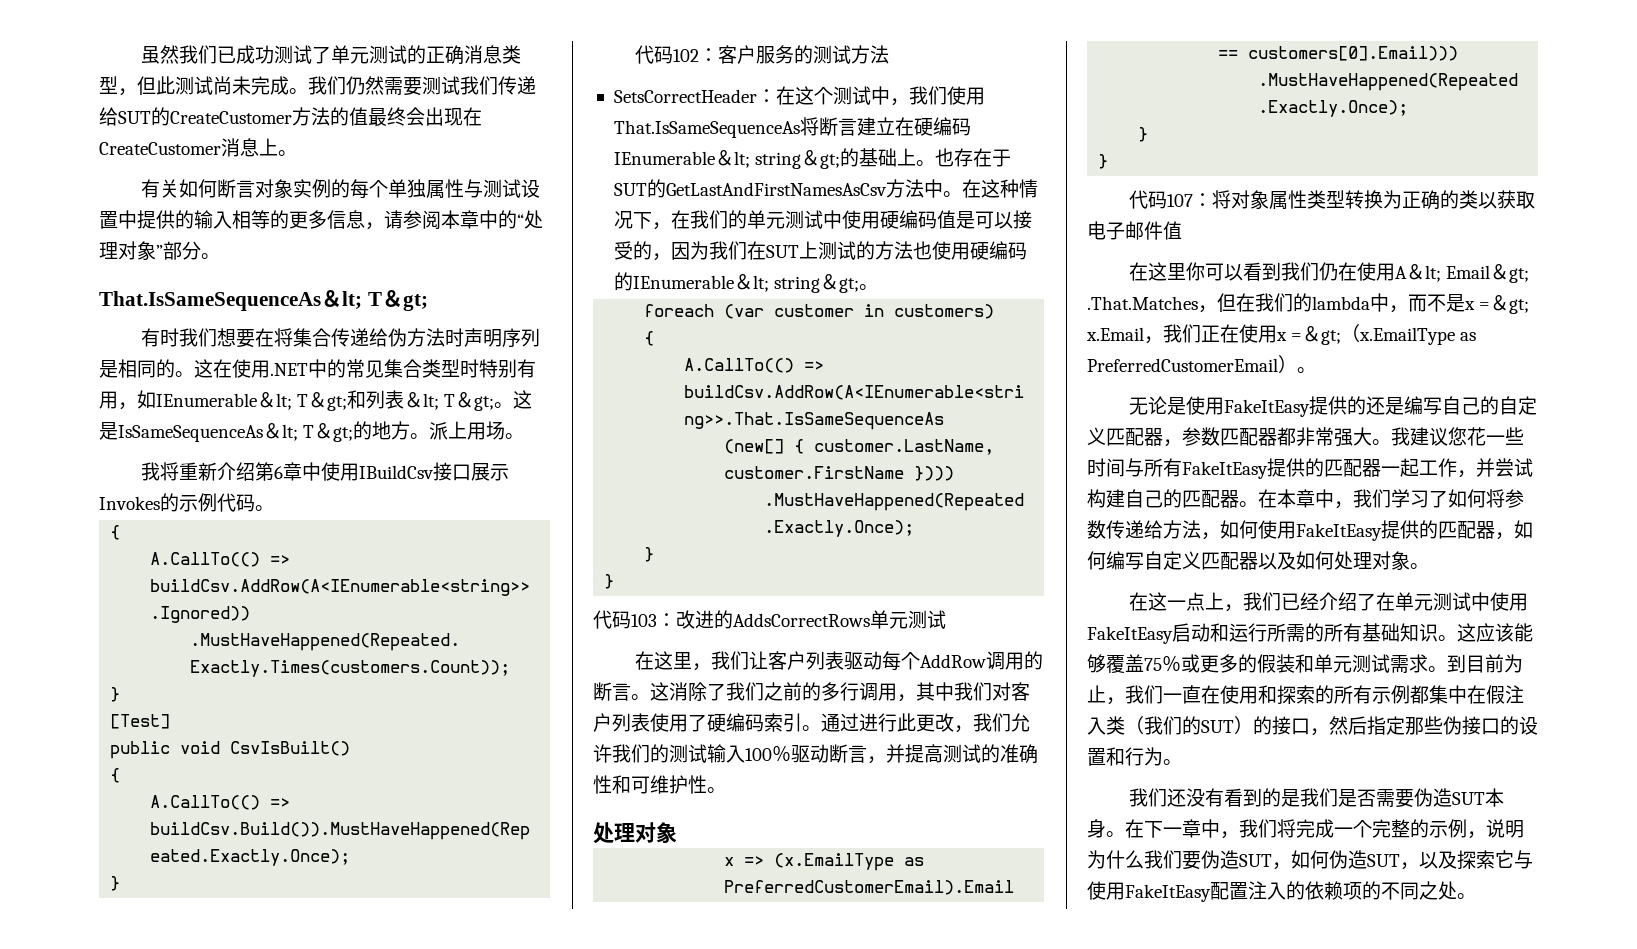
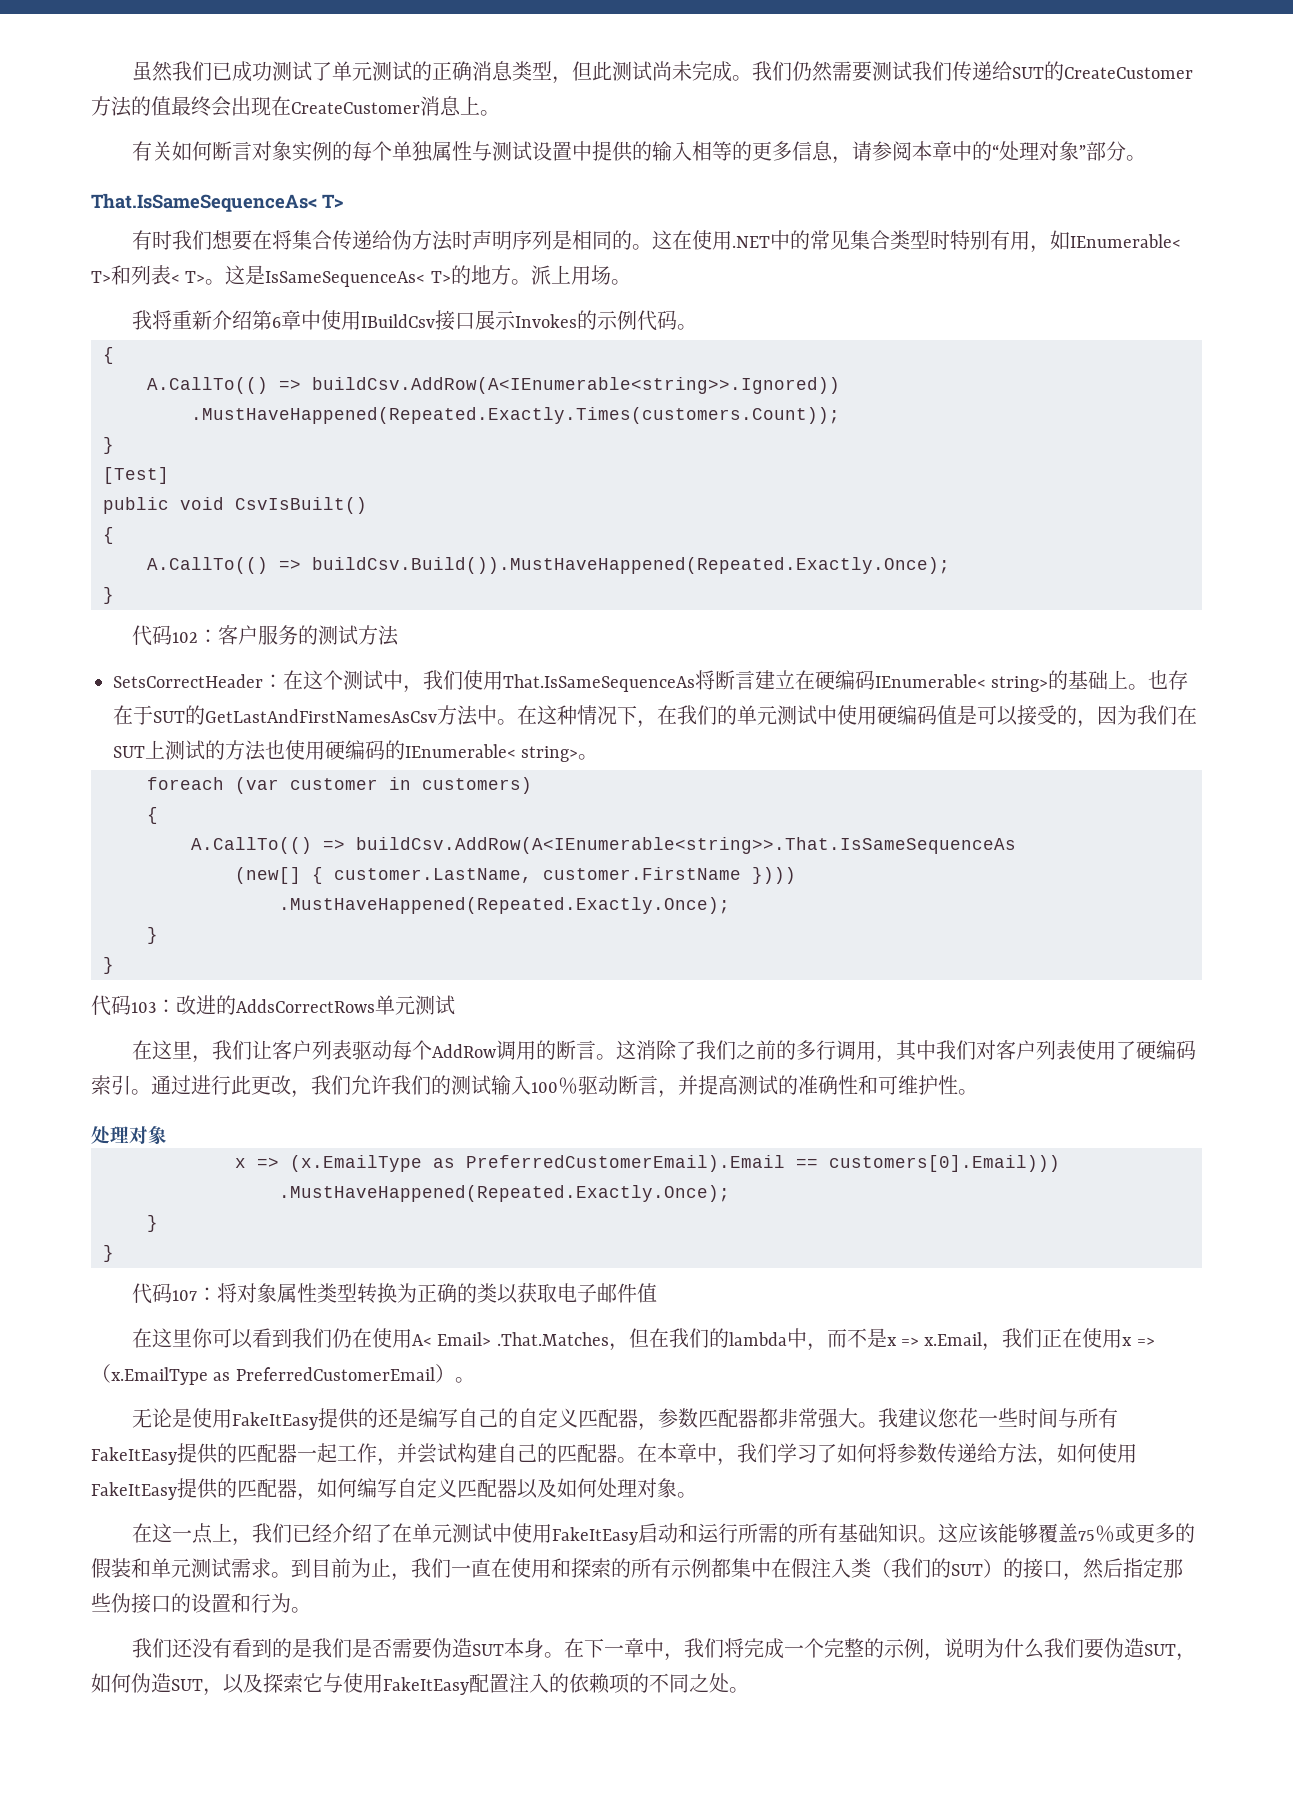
[99,290,428,311] That.IsSameSequenceAs＆lt; T＆gt; -> [91,193,343,212] That.IsSameSequenceAs< T>
[156,390,533,411] [99,422,354,442] IEnumerable＆lt; T＆gt;和列表＆lt; T＆gt;。这是IsSameSequenceAs＆lt; T＆gt; -> [1069,234,1181,248] [91,265,451,287] IEnumerable< T>和列表< T>。这是IsSameSequenceAs< T>
[613,150,841,169] IEnumerable＆lt; string＆gt; -> [875,674,1049,692] IEnumerable< string>
[632,274,860,293] IEnumerable＆lt; string＆gt; -> [405,744,579,762] IEnumerable< string>
[1395,264,1530,283] A＆lt; Email＆gt; -> [411,1332,492,1346] A< Email>
[1479,295,1530,314] =＆gt; -> [900,1337,919,1346] =>
[1291,326,1342,345] =＆gt; -> [1136,1337,1155,1346] =>

